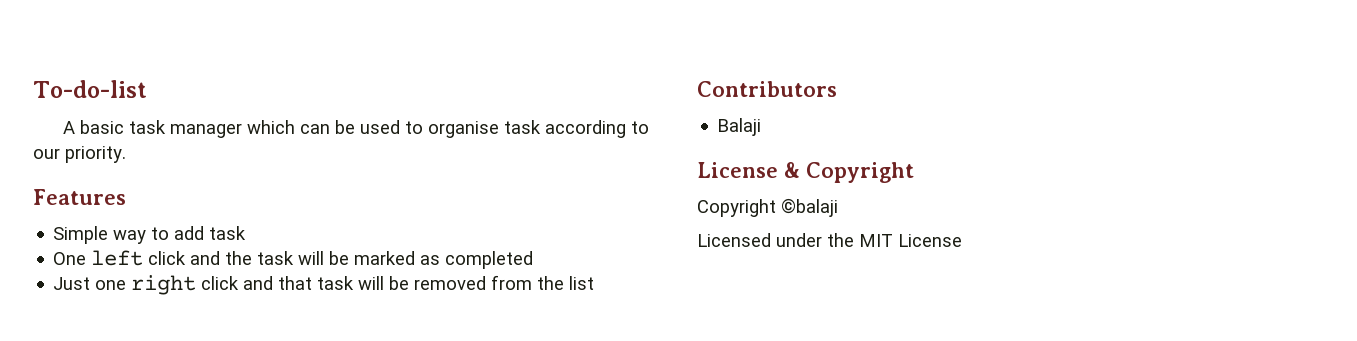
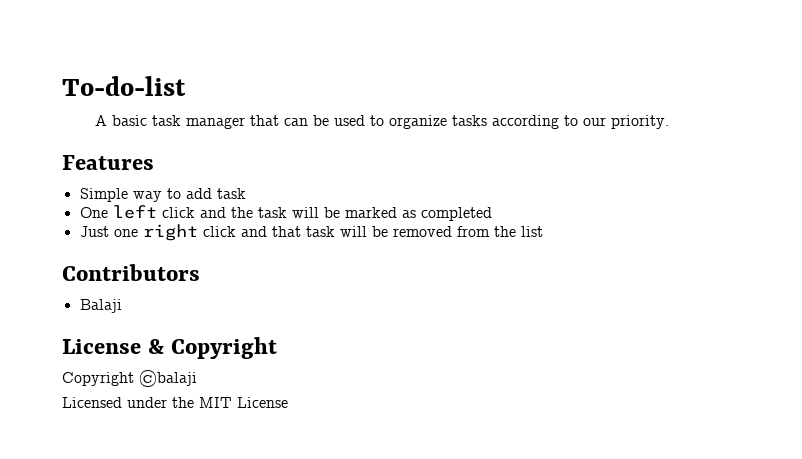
[246,120,295,134] which -> [249,115,279,126] that
[427,120,541,138] organise task -> [388,115,487,129] organize tasks

